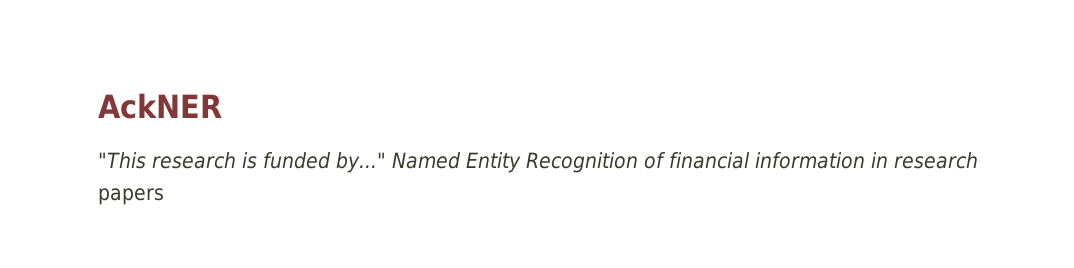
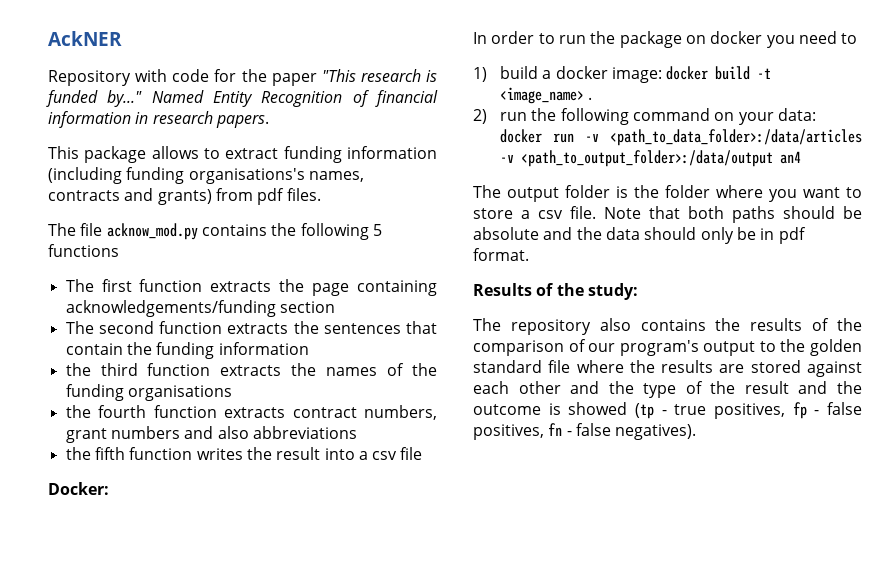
(222, 106) none -> [48,69,317,86] Repository with code for the paper
[98,188,164,205] papers -> [215,115,269,128] [48,146,438,163] [48,167,364,184] [48,188,321,205] [48,223,382,240] [48,244,119,257] [65,279,437,296] [65,300,335,317] [65,321,438,334] [65,342,309,359] [65,363,437,376] [65,384,232,401] [65,405,437,420] [65,426,357,443] [65,447,423,460] [48,482,109,495] [473,31,858,48] [473,66,772,83] [499,87,593,104] [473,108,816,125] [499,129,862,146] [499,150,801,167] [473,185,862,202] [473,206,862,223] [473,227,806,244] [473,248,529,261] [473,283,638,300] [473,318,862,335] [473,339,862,356] [473,360,862,377] [473,381,862,398] [473,402,862,419] [473,423,697,440] papers. // This package allows to extract funding information (including funding organisations's names, contracts and grants) from pdf files. // The file acknow_mod.py contains the following 5 functions // The first function extracts the page containing acknowledgements/funding section // The second function extracts the sentences that contain the funding information // the third function extracts the names of the funding organisations // the fourth function extracts contract numbers, grant numbers and also abbreviations // the fifth function writes the result into a csv file // Docker: // In order to run the package on docker you need to // 1) build a docker image: docker build -t <image_name> . // 2) run the following command on your data: docker run -v <path_to_data_folder>:/data/articles -v <path_to_output_folder>:/data/output an4 // The output folder is the folder where you want to store a csv file. Note that both paths should be absolute and the data should only be in pdf format. // Results of the study: // The repository also contains the results of the comparison of our program's output to the golden standard file where the results are stored against each other and the type of the result and the outcome is showed (tp - true positives, fp - false positives, fn - false negatives).

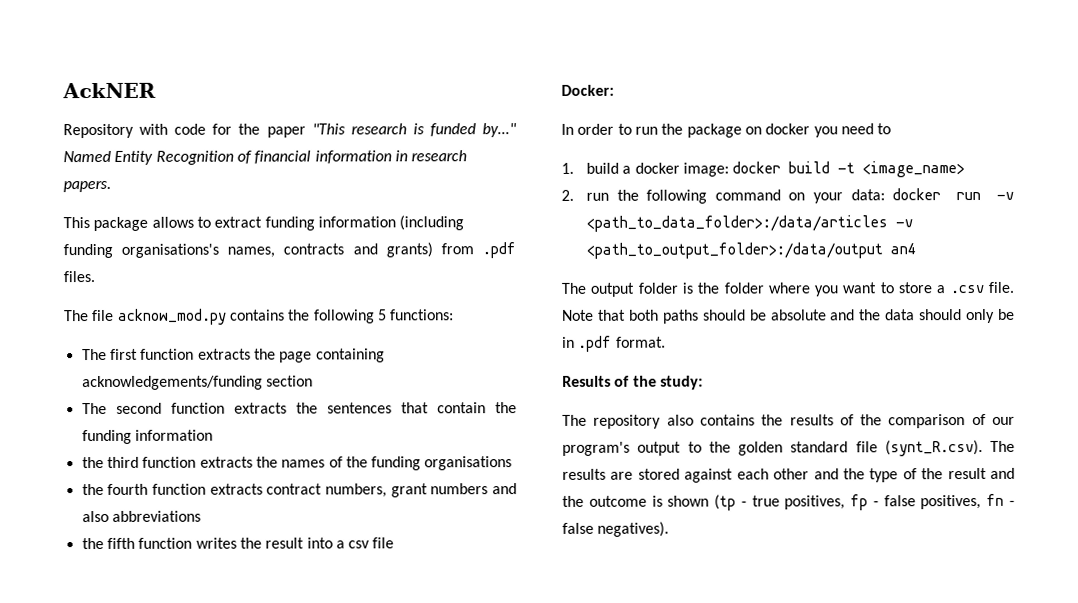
[257,188,285,205] pdf -> [482,242,517,259] .pdf
[48,244,119,257] functions -> [390,309,455,321] functions:
[473,67,487,82] 1) -> [561,162,574,174] 1.
[588,97,593,100] [473,109,487,124] . // 2) -> [561,189,574,201] // 2.
[538,210,563,219] csv -> [949,284,984,294] .csv
[778,227,806,244] pdf -> [578,335,613,352] .pdf
[576,360,655,373] where the -> [884,439,1015,457] (synt_R.csv). The
[568,402,628,415] showed -> [667,495,710,507] shown

